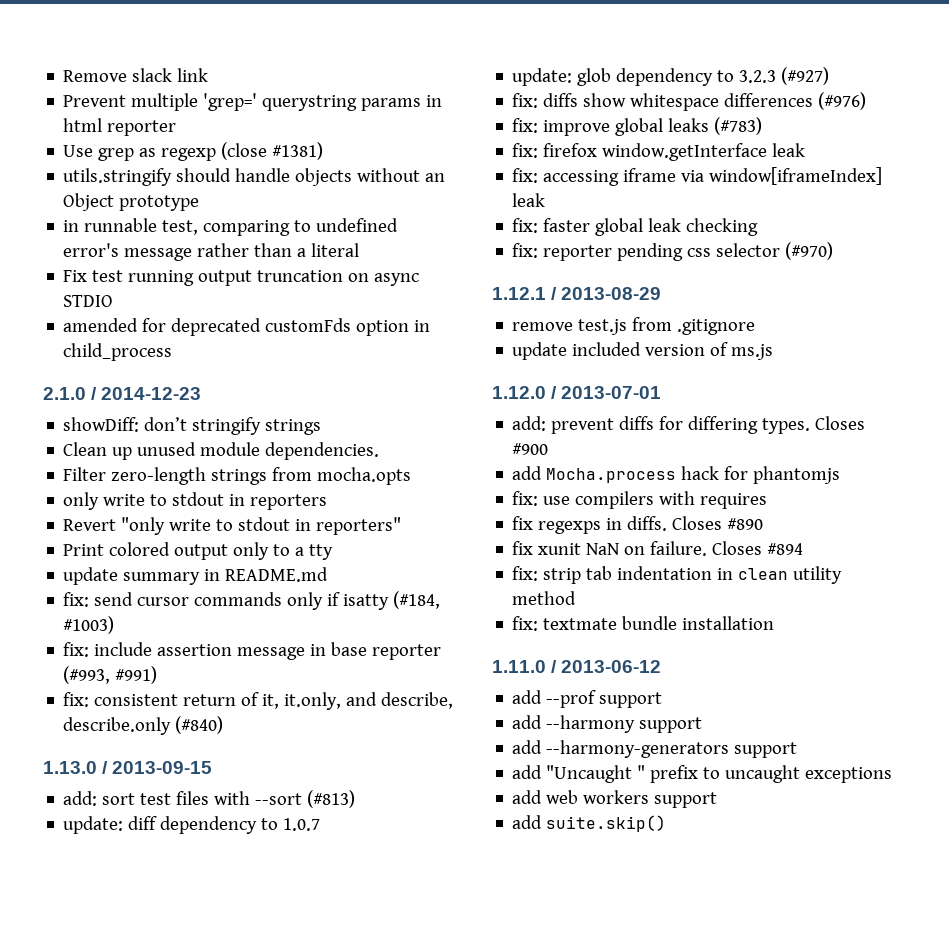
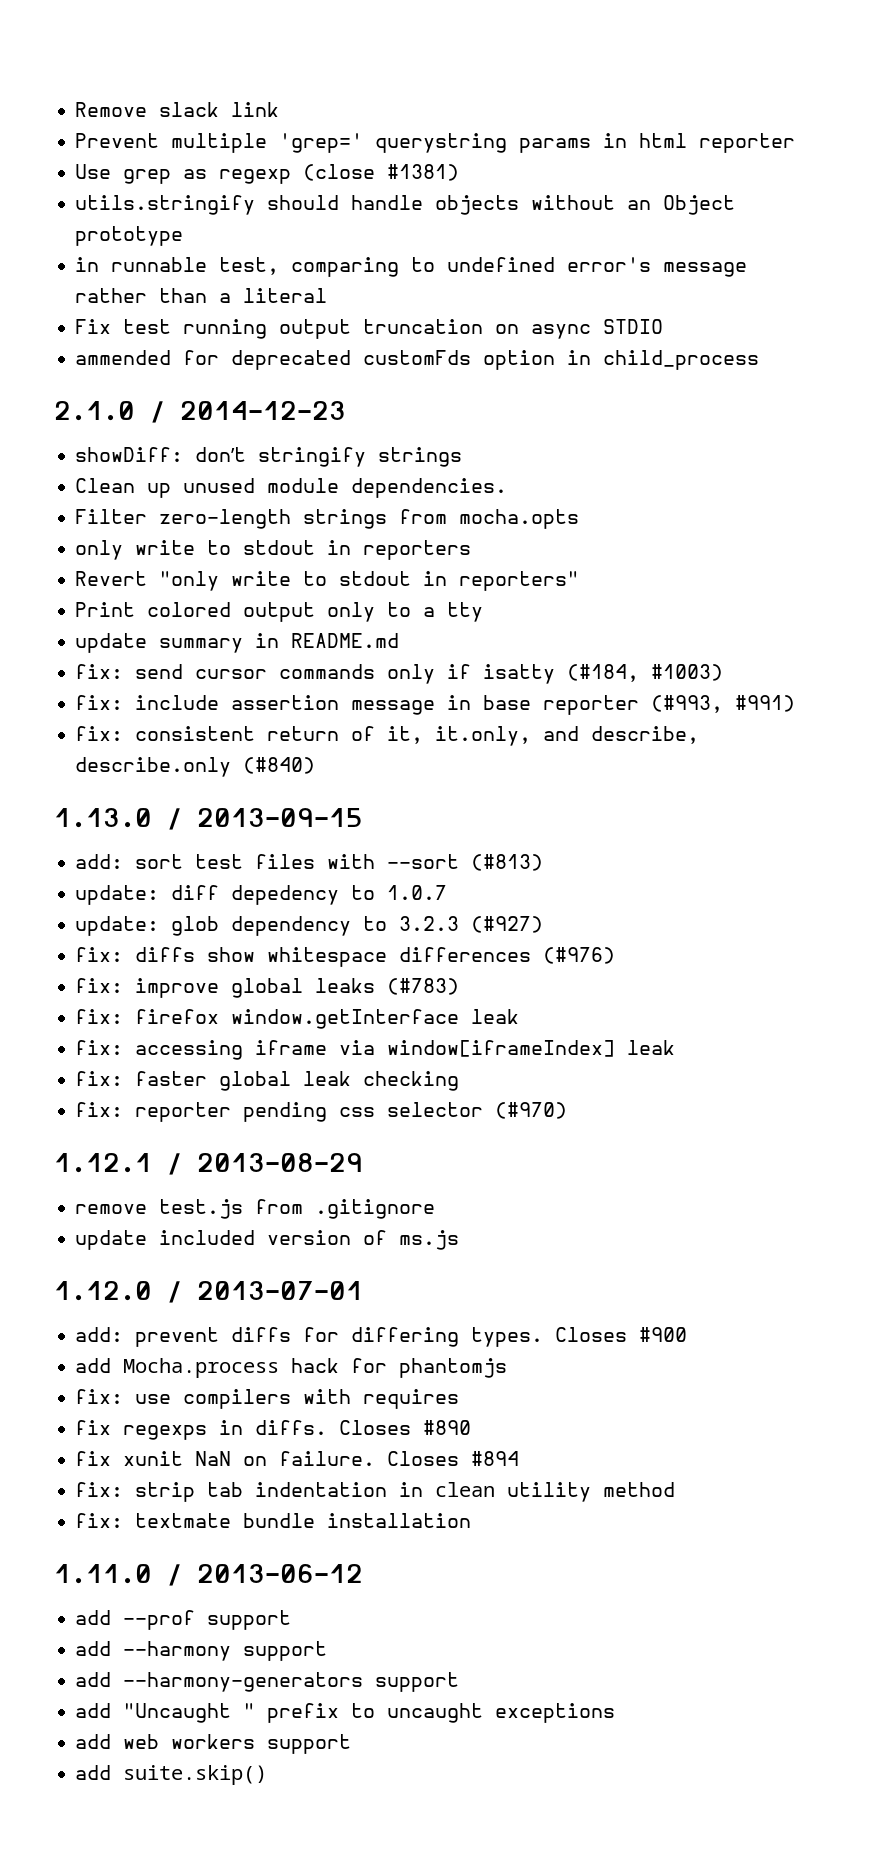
[63,318,139,332] amended -> [75,350,172,365] ammended
[160,816,258,834] dependency -> [231,885,340,905] depedency

